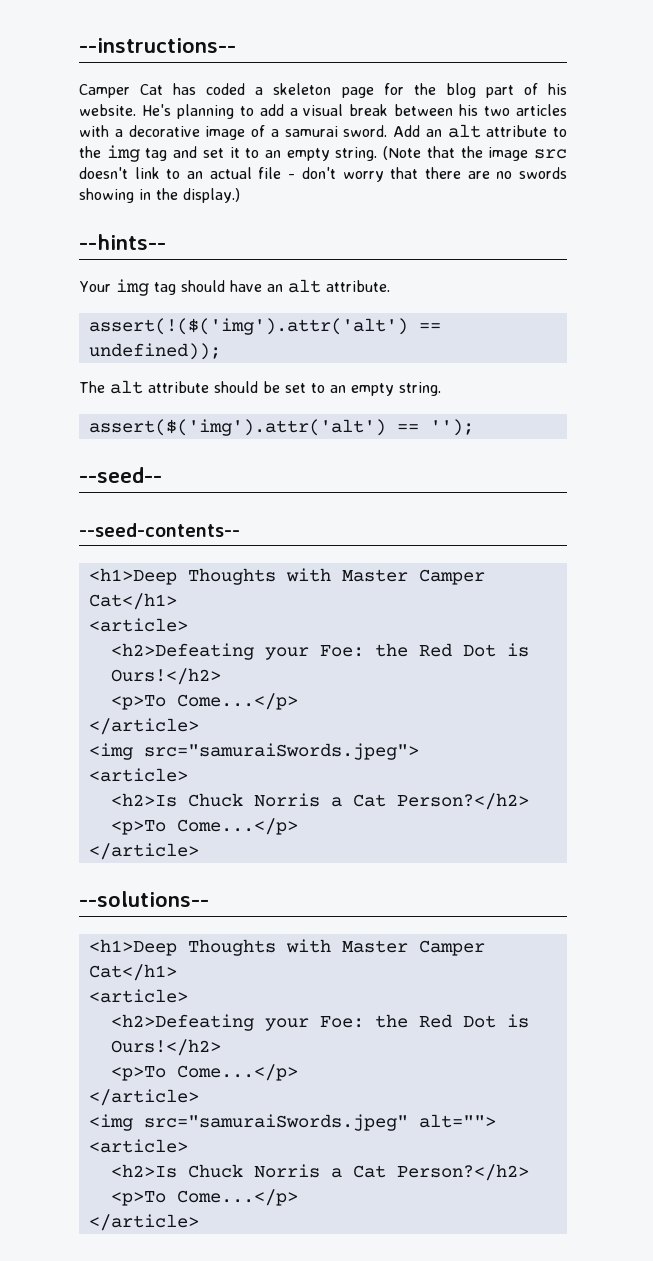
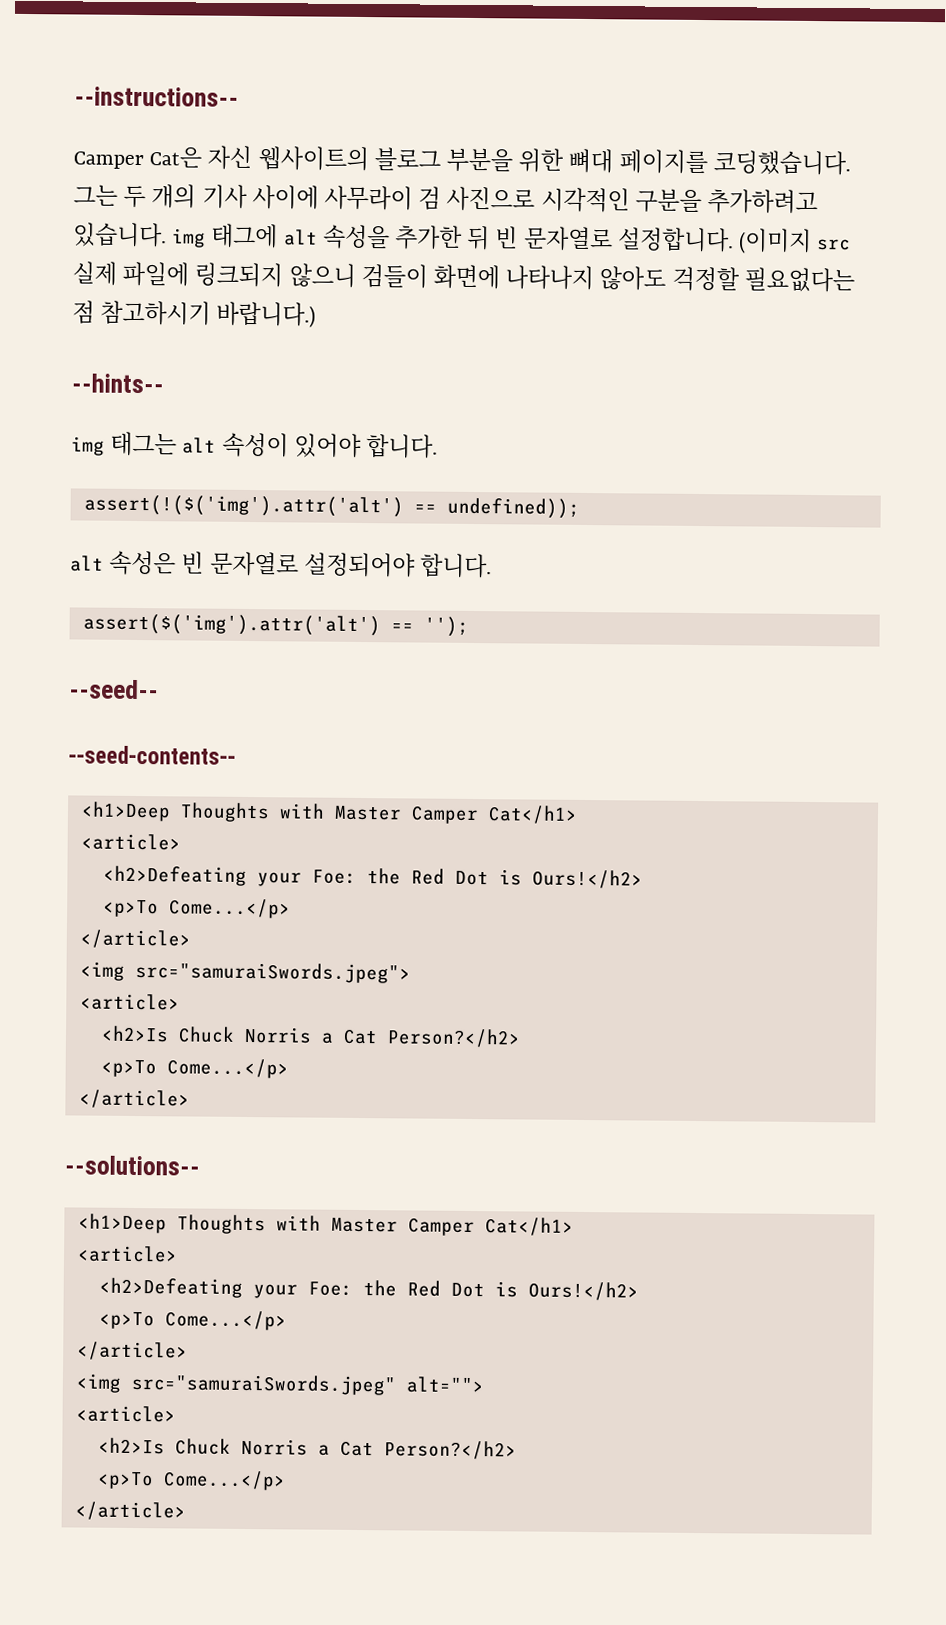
[140,83,567,98] [79,104,568,119] [79,124,567,140] [79,145,567,162] [79,167,567,182] [79,188,240,203] [79,234,166,250] [79,279,390,296] [88,318,441,335] [88,343,221,360] [79,380,441,396] Cat has coded a skeleton page for the blog part of his website. He's planning to add a visual break between his two articles with a decorative image of a samurai sword. Add an alt attribute to the img tag and set it to an empty string. (Note that the image src doesn't link to an actual file - don't worry that there are no swords showing in the display.) // --hints-- // Your img tag should have an alt attribute. // assert(!($('img').attr('alt') == undefined)); // The alt attribute should be set to an empty string. -> [149,145,851,176] [73,184,819,215] [73,222,852,254] [72,261,855,293] [72,300,317,328] [71,373,164,394] [71,431,439,459] [83,494,580,519] [70,550,493,579] Cat은 자신 웹사이트의 블로그 부분을 위한 뼈대 페이지를 코딩했습니다. 그는 두 개의 기사 사이에 사무라이 검 사진으로 시각적인 구분을 추가하려고 있습니다. img 태그에 alt 속성을 추가한 뒤 빈 문자열로 설정합니다. (이미지 src 실제 파일에 링크되지 않으니 검들이 화면에 나타나지 않아도 걱정할 필요없다는 점 참고하시기 바랍니다.) // --hints-- // img 태그는 alt 속성이 있어야 합니다. // assert(!($('img').attr('alt') == undefined)); // alt 속성은 빈 문자열로 설정되어야 합니다.

